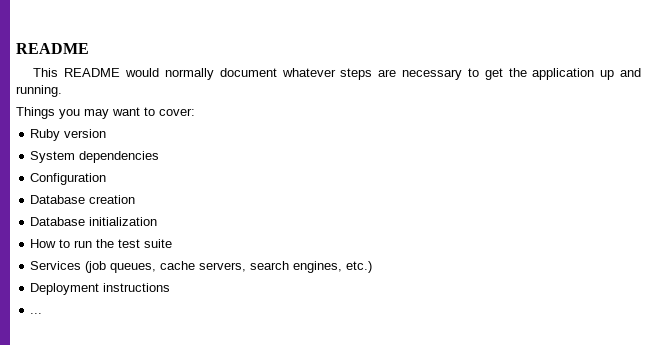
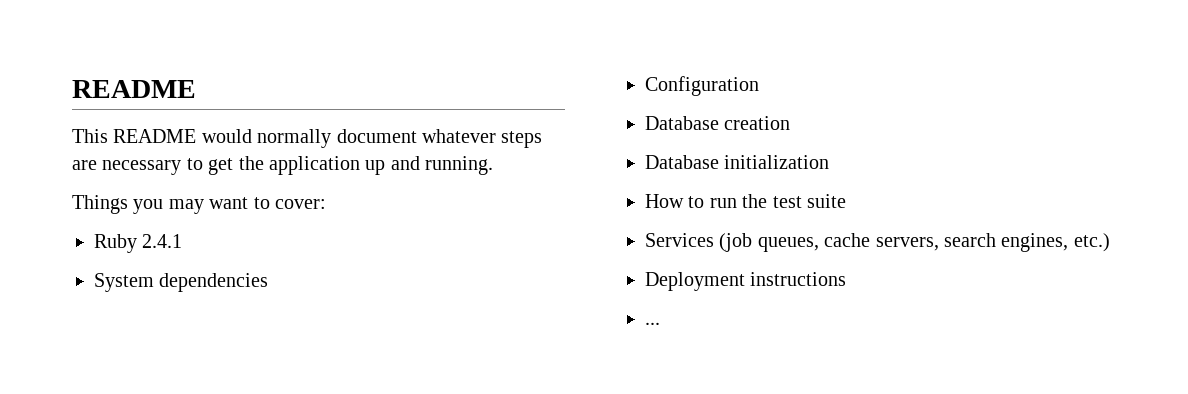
[64,129,107,138] version -> [142,234,183,248] 2.4.1

